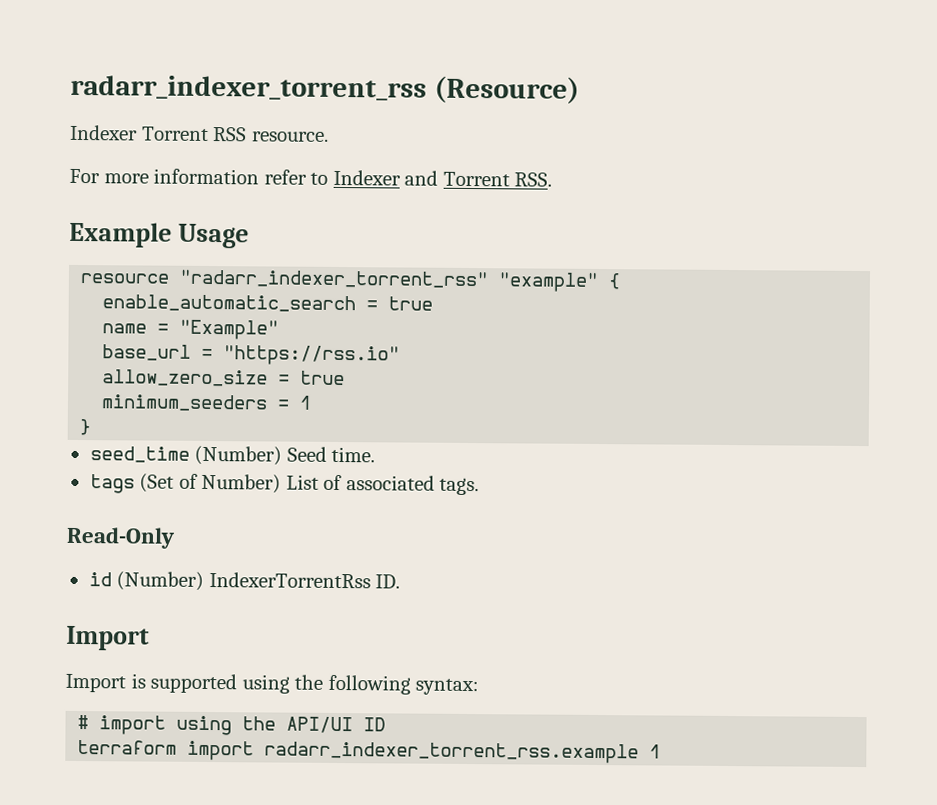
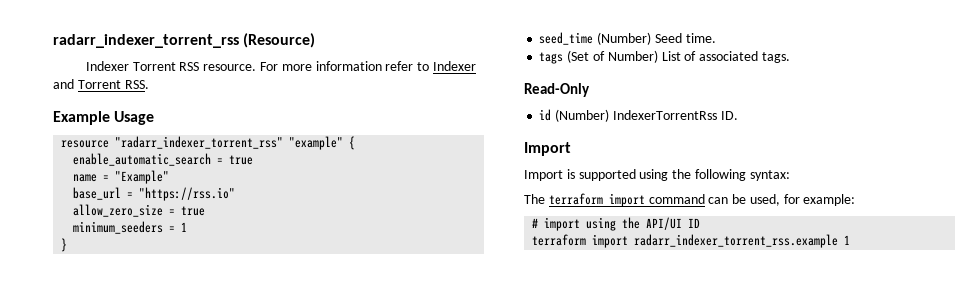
(329, 136) // -> (257, 67) none
(480, 687) none -> [524,193,856,207] // The terraform import command can be used, for example:

